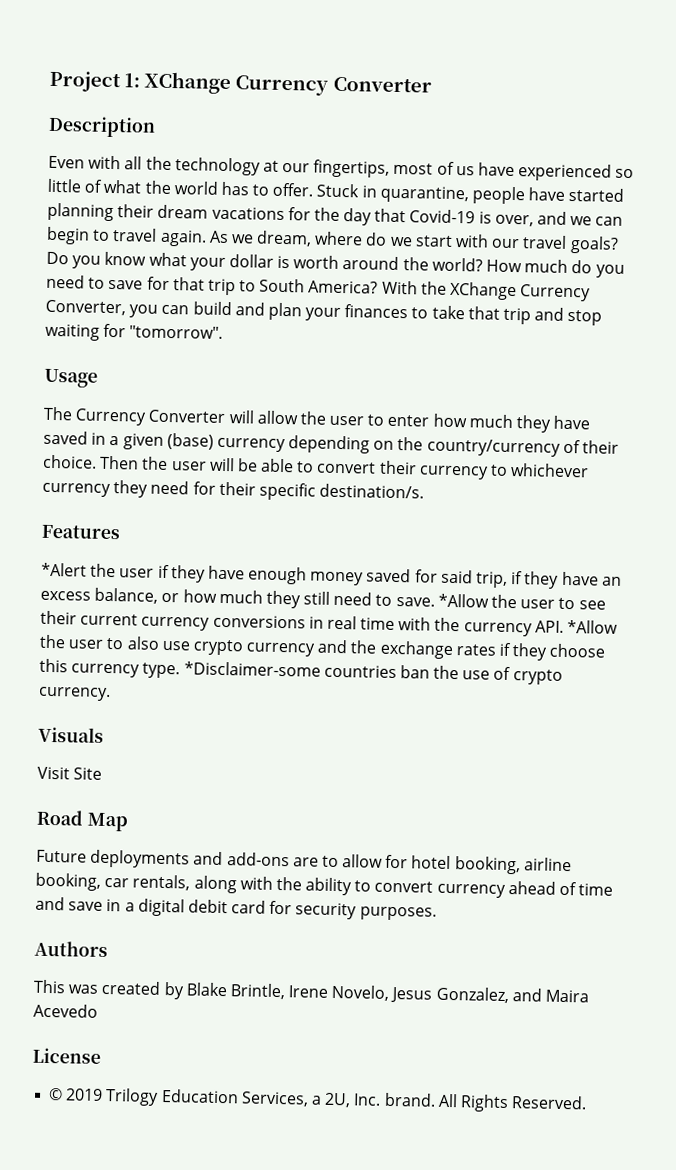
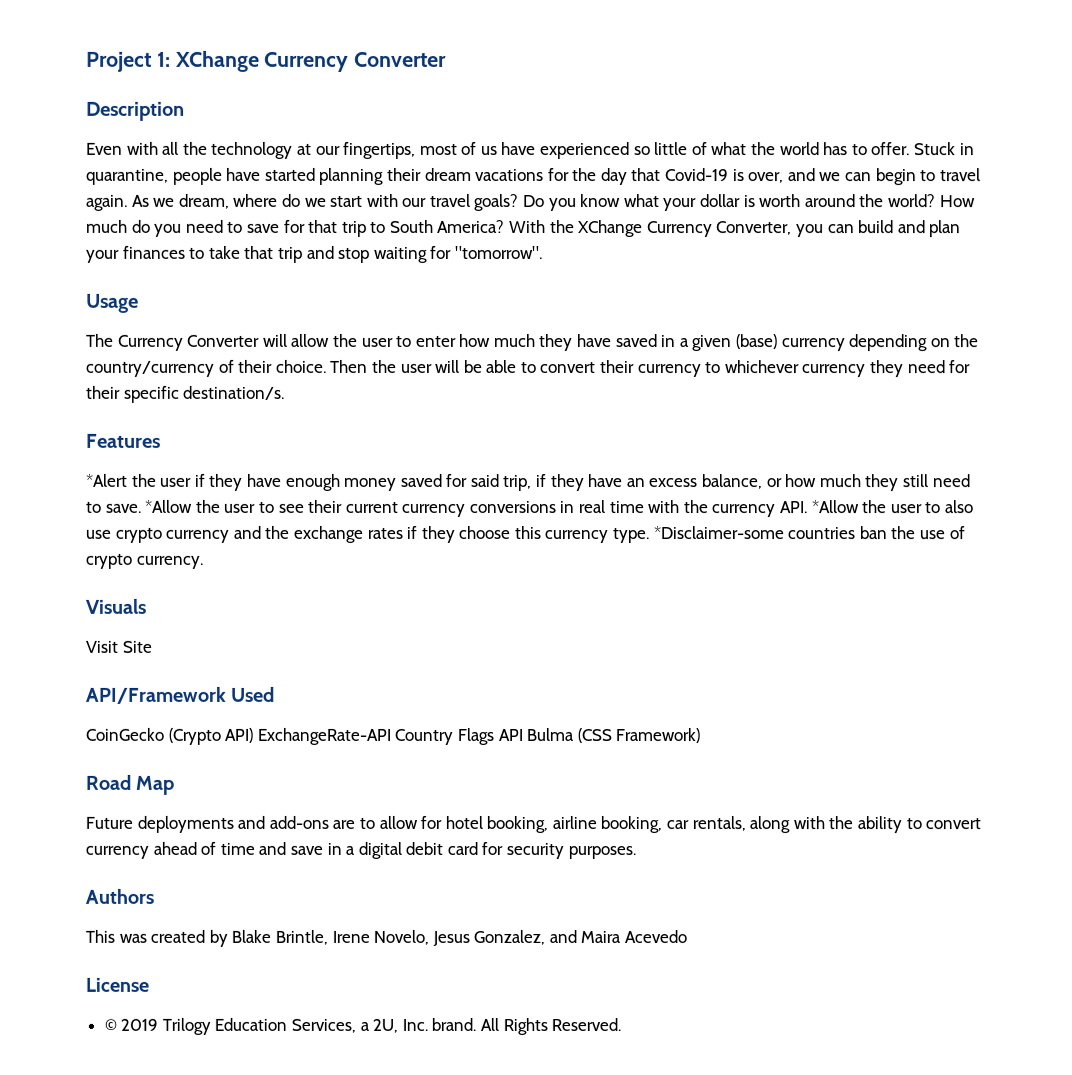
(103, 773) none -> [85,686,275,704] [85,727,701,745] // API/Framework Used // CoinGecko (Crypto API) ExchangeRate-API Country Flags API Bulma (CSS Framework)

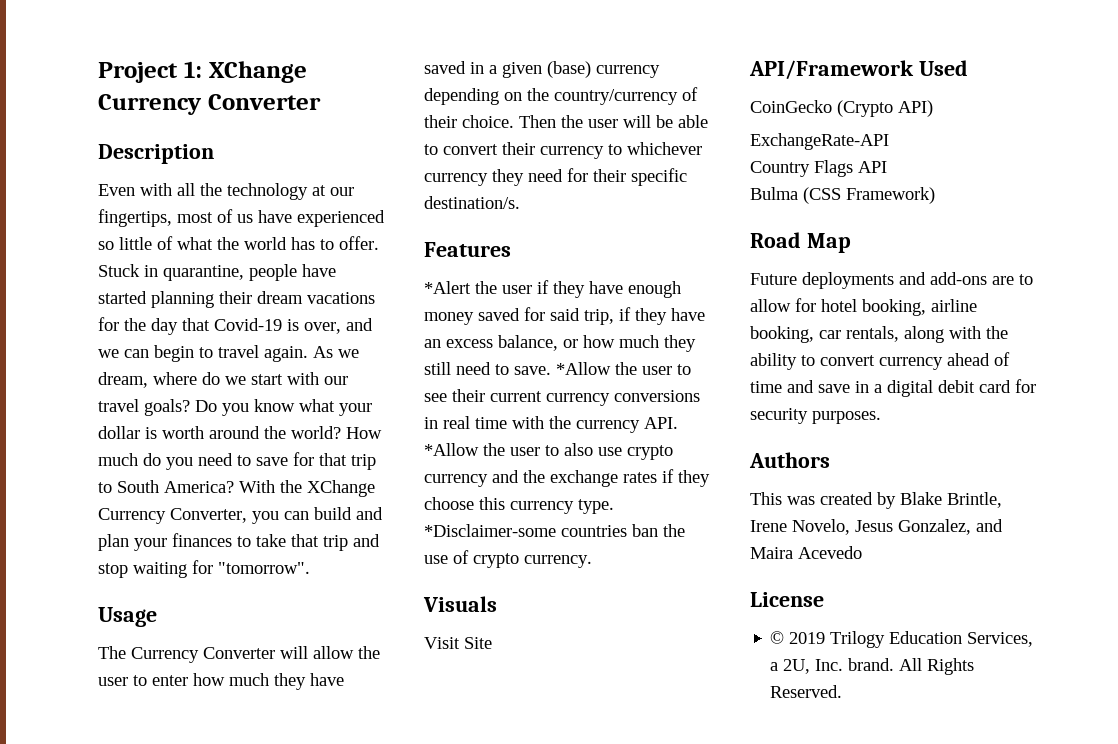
(254, 735) none -> (933, 108) //
(391, 736) none -> (889, 141) //
(523, 734) none -> (887, 167) //

